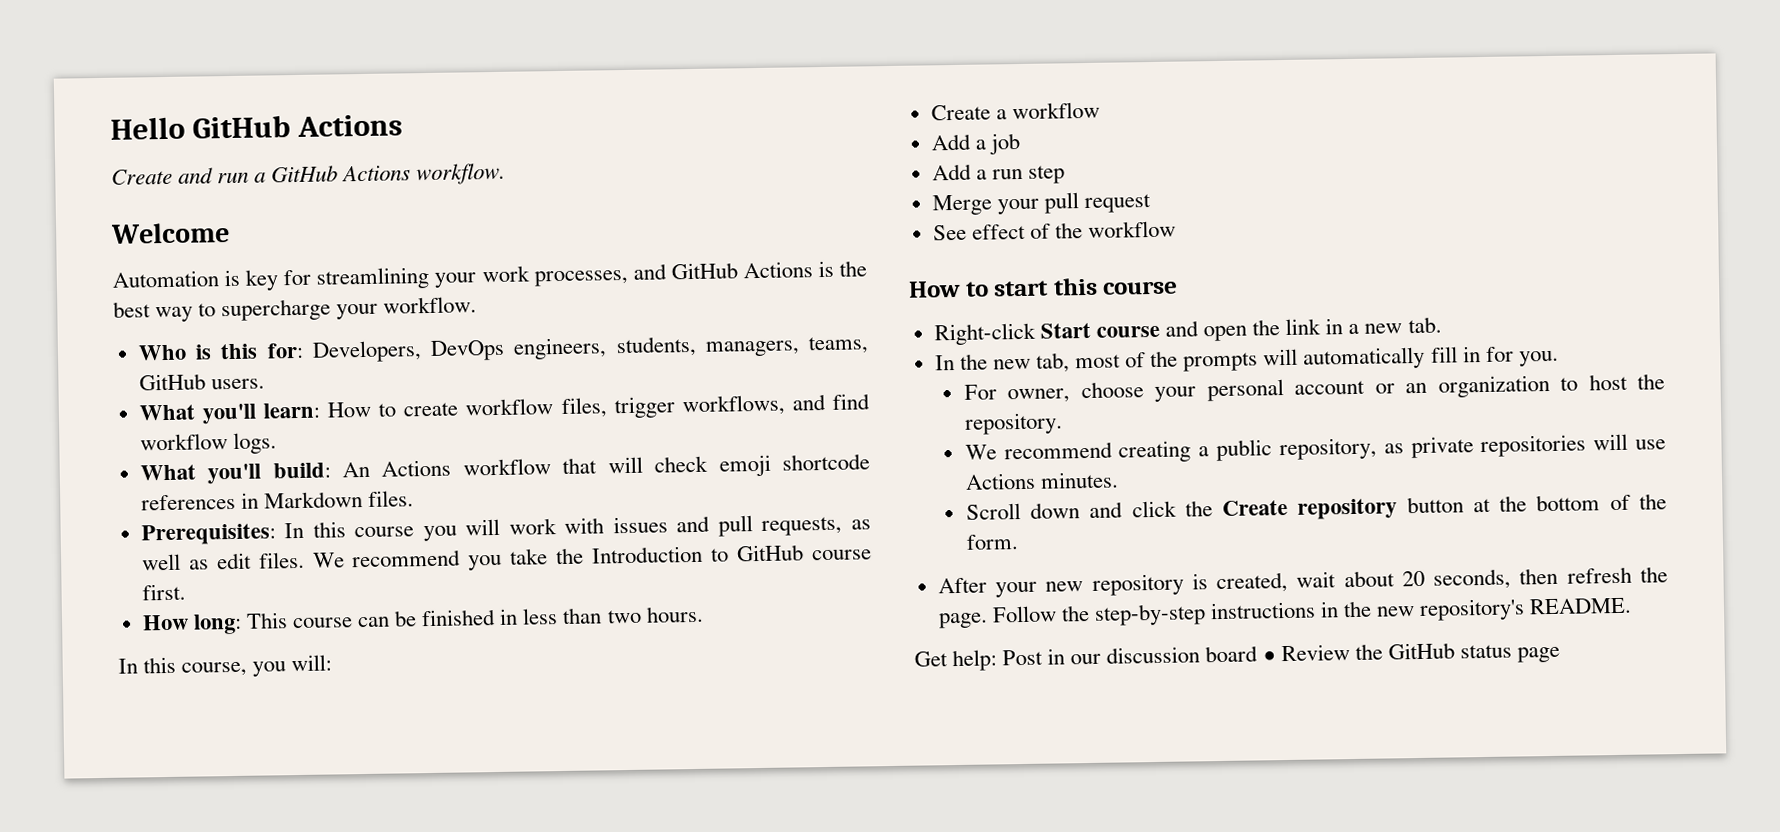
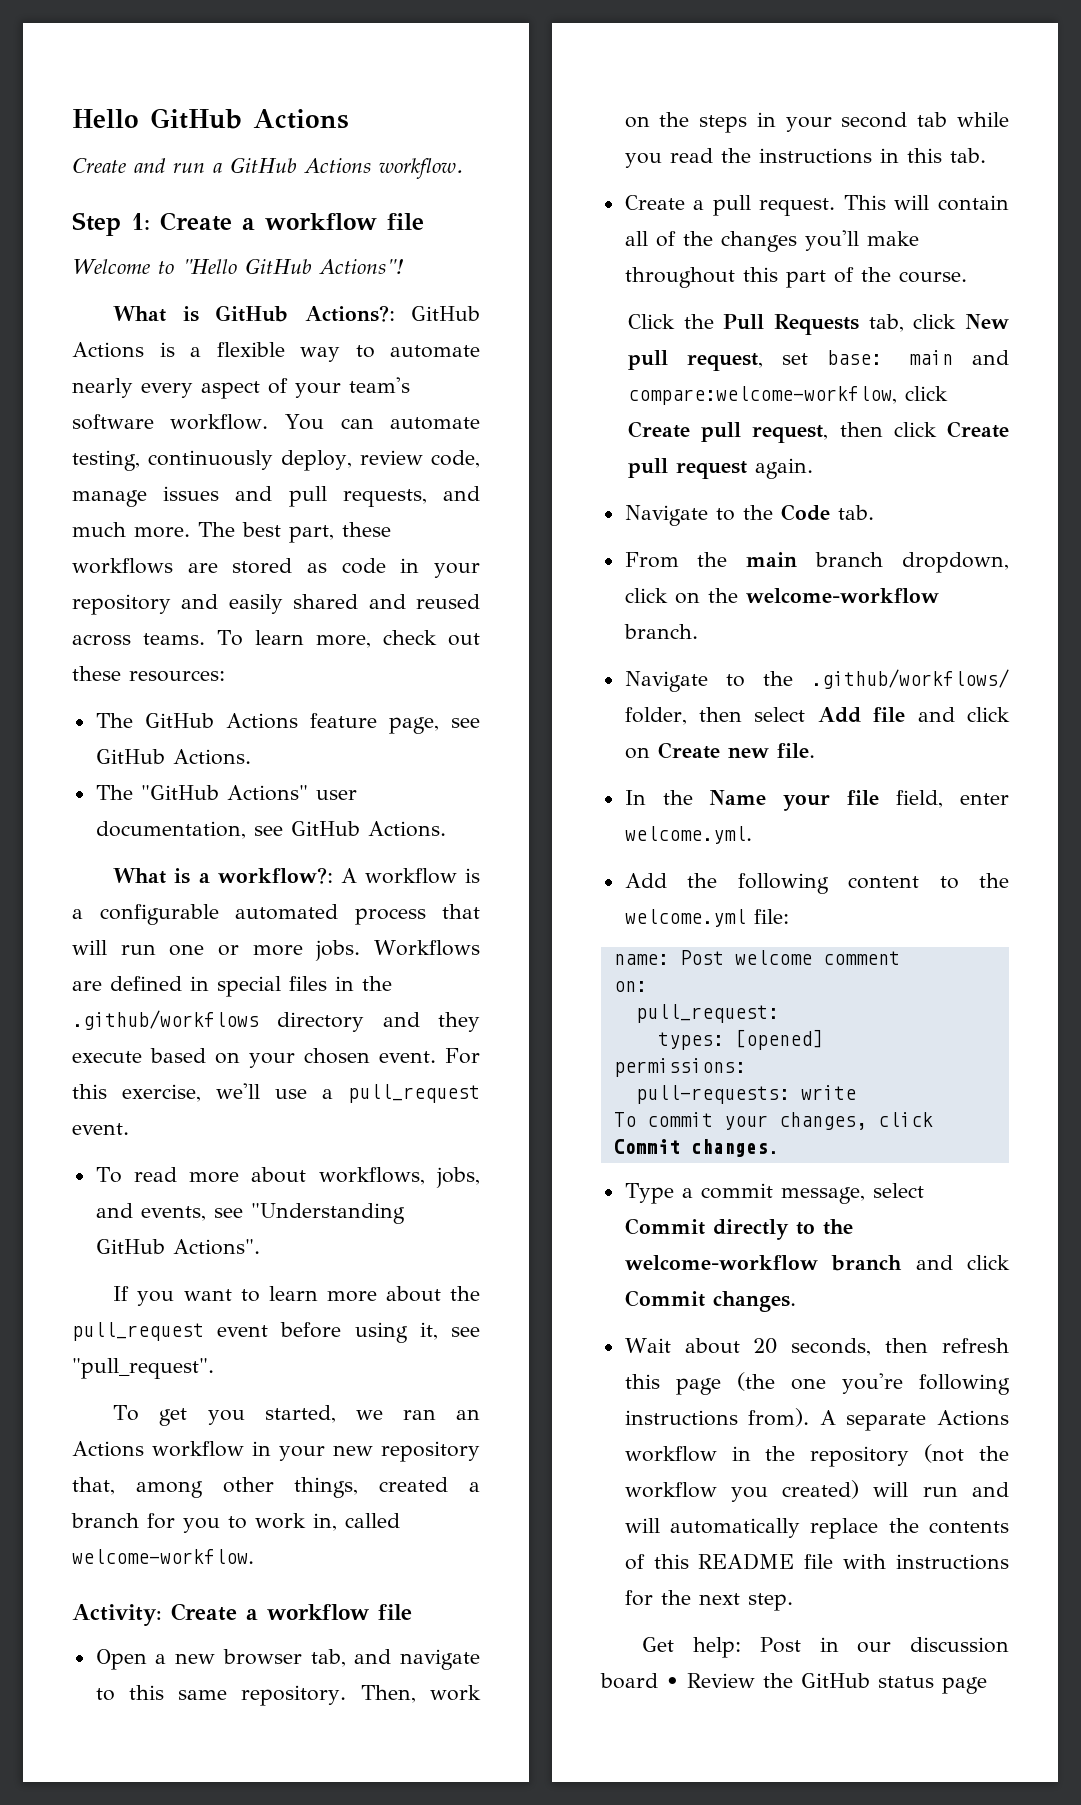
[110,222,230,244] [112,260,868,291] [113,296,478,323] [137,335,869,363] [138,373,265,391] [138,393,871,425] [139,432,277,454] [139,453,870,485] [140,490,414,511] [140,515,871,546] [141,544,872,571] [141,583,186,601] [141,605,704,635] [118,654,333,677] [930,101,1100,121] [930,132,1021,155] [931,163,1065,184] [931,192,1151,216] [932,220,1177,241] [908,277,1179,298] [933,316,1442,346] [934,346,1559,373] [963,373,1665,404] [963,412,1063,435] [964,433,1666,463] [964,471,1119,490] [965,493,1667,520] [965,534,1019,550] [937,571,1337,598] Welcome // Automation is key for streamlining your work processes, and GitHub Actions is the best way to supercharge your workflow. // Who is this for: Developers, DevOps engineers, students, managers, teams, GitHub users. // What you'll learn: How to create workflow files, trigger workflows, and find workflow logs. // What you'll build: An Actions workflow that will check emoji shortcode references in Markdown files. // Prerequisites: In this course you will work with issues and pull requests, as well as edit files. We recommend you take the Introduction to GitHub course first. // How long: This course can be finished in less than two hours. // In this course, you will: // Create a workflow // Add a job // Add a run step // Merge your pull request // See effect of the workflow // How to start this course // Right-click Start course and open the link in a new tab. // In the new tab, most of the prompts will automatically fill in for you. // For owner, choose your personal account or an organization to host the repository. // We recommend creating a public repository, as private repositories will use Actions minutes. // Scroll down and click the Create repository button at the bottom of the form. // After your new repository is created, wait -> [72,212,424,236] [72,258,405,274] [113,305,480,322] [72,342,480,362] [72,377,410,399] [72,414,480,430] [72,450,480,471] [72,486,480,507] [72,522,391,543] [72,558,481,578] [72,594,480,615] [72,630,480,648] [72,666,225,682] [95,713,480,734] [95,749,251,765] [95,785,357,801] [95,821,446,839] [113,867,480,884] [72,904,480,925] [72,940,481,961] [72,976,392,997] [72,1010,480,1032] [72,1048,480,1068] [72,1083,480,1103] [72,1123,129,1135] [95,1167,480,1188] [95,1203,405,1224] [95,1239,260,1255] [113,1286,480,1306] [72,1322,480,1343] [72,1358,214,1379] [113,1405,480,1426] [72,1441,480,1462] [72,1477,481,1498] [71,1513,400,1533] [72,1549,254,1564] [72,1603,412,1626] [95,1649,481,1670] [95,1685,481,1706] [624,112,1009,133] [624,148,986,168] [624,195,1009,216] [624,230,919,252] [624,267,967,288] [627,314,1009,335] [627,350,1009,371] [627,386,948,405] [627,421,1009,443] [627,458,813,479] [624,504,874,526] [624,552,1009,573] [624,588,939,604] [623,624,698,639] [624,669,1009,692] [624,707,1010,725] [624,742,815,759] [624,790,1009,811] [624,826,752,844] [624,873,1009,894] [624,909,789,927] [613,950,900,965] [613,981,647,992] [635,1004,779,1023] [657,1029,823,1050] [613,1058,746,1077] [635,1085,856,1104] [613,1112,933,1130] [613,1139,779,1157] [624,1183,924,1204] [624,1218,853,1240] [624,1255,1010,1271] [624,1290,796,1312] [624,1338,671,1353] Step 1: Create a workflow file // Welcome to "Hello GitHub Actions"! // What is GitHub Actions?: GitHub Actions is a flexible way to automate nearly every aspect of your team's software workflow. You can automate testing, continuously deploy, review code, manage issues and pull requests, and much more. The best part, these workflows are stored as code in your repository and easily shared and reused across teams. To learn more, check out these resources: // The GitHub Actions feature page, see GitHub Actions. // The "GitHub Actions" user documentation, see GitHub Actions. // What is a workflow?: A workflow is a configurable automated process that will run one or more jobs. Workflows are defined in special files in the .github/workflows directory and they execute based on your chosen event. For this exercise, we'll use a pull_request event. // To read more about workflows, jobs, and events, see "Understanding GitHub Actions". // If you want to learn more about the pull_request event before using it, see "pull_request". // To get you started, we ran an Actions workflow in your new repository that, among other things, created a branch for you to work in, called welcome-workflow. // Activity: Create a workflow file // Open a new browser tab, and navigate to this same repository. Then, work on the steps in your second tab while you read the instructions in this tab. // Create a pull request. This will contain all of the changes you'll make throughout this part of the course. // Click the Pull Requests tab, click New pull request, set base: main and compare:welcome-workflow, click Create pull request, then click Create pull request again. // Navigate to the Code tab. // From the main branch dropdown, click on the welcome-workflow branch. // Navigate to the .github/workflows/ folder, then select Add file and click on Create new file. // In the Name your file field, enter welcome.yml. // Add the following content to the welcome.yml file: // name: Post welcome comment // on: // pull_request: // types: [opened] // permissions: // pull-requests: write // To commit your changes, click Commit changes. // Type a commit message, select Commit directly to the welcome-workflow branch and click Commit changes. // Wait
[1640,566,1668,583] [938,597,1633,629] the page. Follow the step-by-step instructions in the new repository's README. -> [624,1372,1010,1395] [624,1408,1009,1431] [624,1444,1009,1467] [624,1480,1009,1502] [624,1518,1009,1539] [624,1553,1009,1570] [624,1590,793,1611] this page (the one you're following instructions from). A separate Actions workflow in the repository (not the workflow you created) will run and will automatically replace the contents of this README file with instructions for the next step.

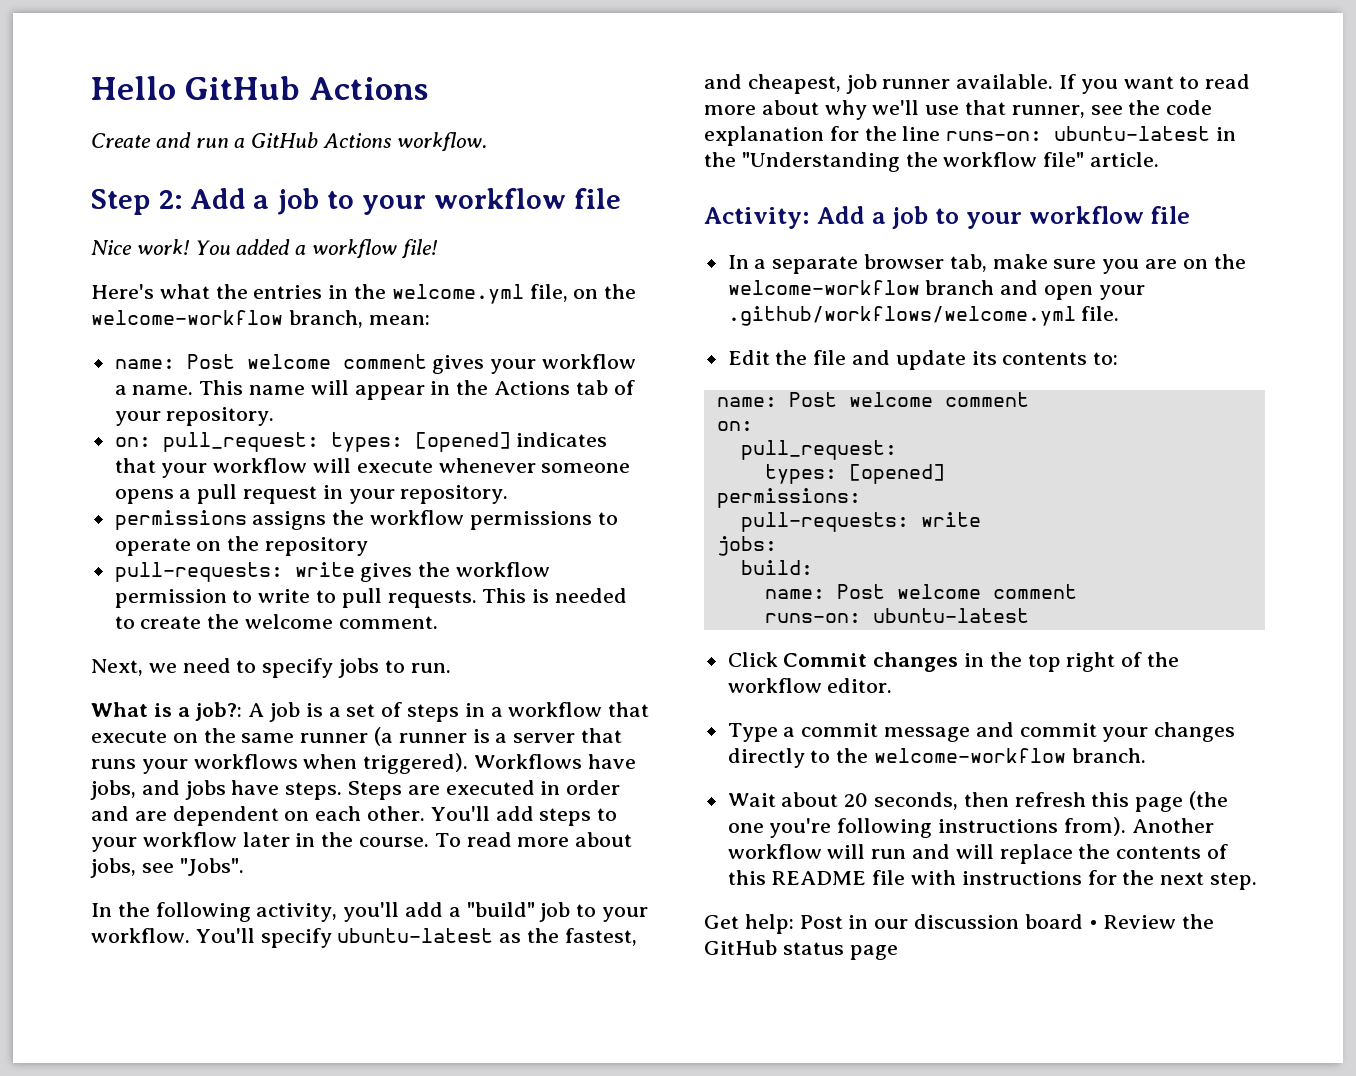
[131,212,424,231] [72,258,405,274] [113,305,480,322] [72,342,480,362] [72,377,410,399] [72,414,480,430] [72,450,480,471] [72,486,480,507] [72,522,391,543] [72,558,481,578] [72,594,480,615] [72,630,480,648] [72,666,225,682] [95,713,480,734] [95,749,251,765] [95,785,357,801] [95,821,446,839] [113,867,480,884] [72,904,480,925] [72,940,481,961] [72,976,392,997] [72,1010,480,1032] [72,1048,480,1068] [72,1083,480,1103] [72,1123,129,1135] [95,1167,480,1188] [95,1203,405,1224] [95,1239,260,1255] 1: Create a workflow file // Welcome to "Hello GitHub Actions"! // What is GitHub Actions?: GitHub Actions is a flexible way to automate nearly every aspect of your team's software workflow. You can automate testing, continuously deploy, review code, manage issues and pull requests, and much more. The best part, these workflows are stored as code in your repository and easily shared and reused across teams. To learn more, check out these resources: // The GitHub Actions feature page, see GitHub Actions. // The "GitHub Actions" user documentation, see GitHub Actions. // What is a workflow?: A workflow is a configurable automated process that will run one or more jobs. Workflows are defined in special files in the .github/workflows directory and they execute based on your chosen event. For this exercise, we'll use a pull_request event. // To read more about workflows, jobs, and events, see "Understanding GitHub Actions". // -> [157,188,621,215] [91,239,437,259] [91,284,637,304] [91,310,430,328] [114,354,637,374] [114,380,635,400] [114,407,275,426] [114,432,608,452] [114,458,631,478] [114,484,509,504] [114,510,618,530] [114,536,369,556] [114,562,551,582] [114,588,628,608] [114,614,438,629] [91,658,451,678] [91,702,650,722] [91,727,623,746] [91,753,636,774] [90,780,621,800] [91,806,618,826] [91,832,633,852] [90,858,244,878] [91,902,649,922] [91,928,637,948] [704,74,1054,94] 2: Add a job to your workflow file // Nice work! You added a workflow file! // Here's what the entries in the welcome.yml file, on the welcome-workflow branch, mean: // name: Post welcome comment gives your workflow a name. This name will appear in the Actions tab of your repository. // on: pull_request: types: [opened] indicates that your workflow will execute whenever someone opens a pull request in your repository. // permissions assigns the workflow permissions to operate on the repository // pull-requests: write gives the workflow permission to write to pull requests. This is needed to create the welcome comment. // Next, we need to specify jobs to run. // What is a job?: A job is a set of steps in a workflow that execute on the same runner (a runner is a server that runs your workflows when triggered). Workflows have jobs, and jobs have steps. Steps are executed in order and are dependent on each other. You'll add steps to your workflow later in the course. To read more about jobs, see "Jobs". // In the following activity, you'll add a "build" job to your workflow. You'll specify ubuntu-latest as the fastest, and cheapest, job runner available.
[268,1286,480,1302] [72,1322,480,1343] [72,1358,214,1379] [113,1405,480,1426] [72,1441,480,1462] [72,1477,481,1498] [71,1513,400,1533] [72,1549,254,1564] [72,1603,412,1626] [95,1649,481,1670] [95,1685,481,1706] [624,112,1009,133] [624,148,986,168] [624,195,1009,216] [624,230,919,252] [624,267,967,288] [627,314,1009,335] [627,350,1009,371] [627,386,948,405] [627,421,1009,443] [627,458,813,479] [624,504,874,526] [624,552,1009,573] [624,588,939,604] [623,624,698,639] [624,669,1009,692] [624,707,1010,725] [624,742,815,759] [624,790,1009,811] [624,826,752,844] [624,873,1009,894] [624,909,789,927] learn more about the pull_request event before using it, see "pull_request". // To get you started, we ran an Actions workflow in your new repository that, among other things, created a branch for you to work in, called welcome-workflow. // Activity: Create a workflow file // Open a new browser tab, and navigate to this same repository. Then, work on the steps in your second tab while you read the instructions in this tab. // Create a pull request. This will contain all of the changes you'll make throughout this part of the course. // Click the Pull Requests tab, click New pull request, set base: main and compare:welcome-workflow, click Create pull request, then click Create pull request again. // Navigate to the Code tab. // From the main branch dropdown, click on the welcome-workflow branch. // Navigate to the .github/workflows/ folder, then select Add file and click on Create new file. // In the Name your file field, enter welcome.yml. // Add the following content to the welcome.yml file: -> [1205,74,1251,89] [704,100,1213,120] [704,126,1237,146] [704,152,1160,172] [704,206,1191,229] [727,254,1246,274] [727,280,1145,300] [727,306,1120,326] [727,350,1119,370] read more about why we'll use that runner, see the code explanation for the line runs-on: ubuntu-latest in the "Understanding the workflow file" article. // Activity: Add a job to your workflow file // In a separate browser tab, make sure you are on the welcome-workflow branch and open your .github/workflows/welcome.yml file. // Edit the file and update its contents to:
[613,1112,933,1130] [613,1139,779,1157] [624,1183,924,1204] [624,1218,853,1240] [624,1255,1010,1271] [624,1290,796,1312] To commit your changes, click Commit changes. // Type a commit message, select Commit directly to the welcome-workflow branch and click Commit changes. -> [716,536,777,556] [740,560,813,575] [764,584,1077,599] [764,608,1029,623] [727,652,1180,672] [727,678,893,693] [727,722,1236,742] [727,748,1146,768] jobs: // build: // name: Post welcome comment // runs-on: ubuntu-latest // Click Commit changes in the top right of the workflow editor. // Type a commit message and commit your changes directly to the welcome-workflow branch.
[819,1410,1009,1431] [624,1444,1009,1467] [624,1480,860,1502] A separate Actions workflow in the repository (not the workflow you created) -> [1131,818,1214,833] [727,844,822,859] Another workflow
[669,1518,800,1538] automatically -> (994, 851) none

